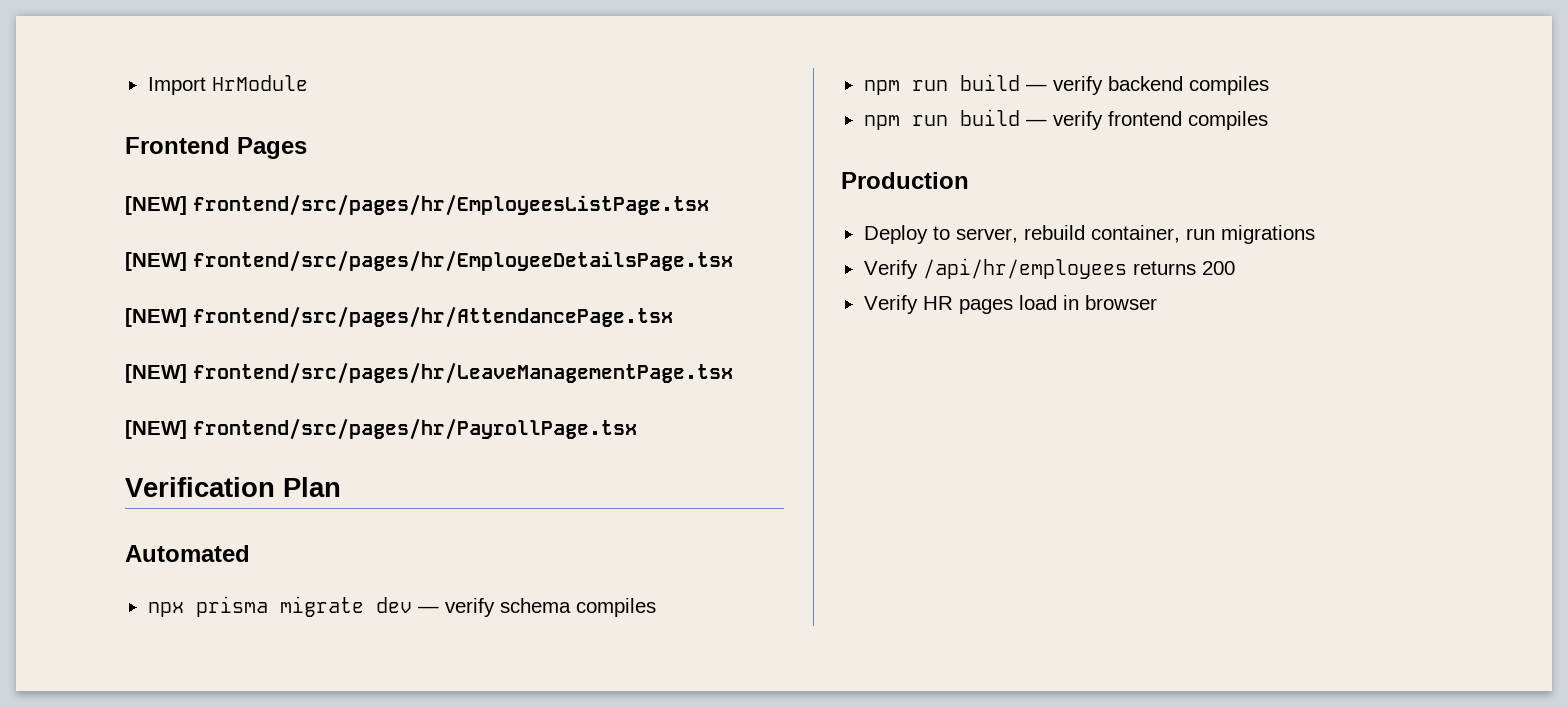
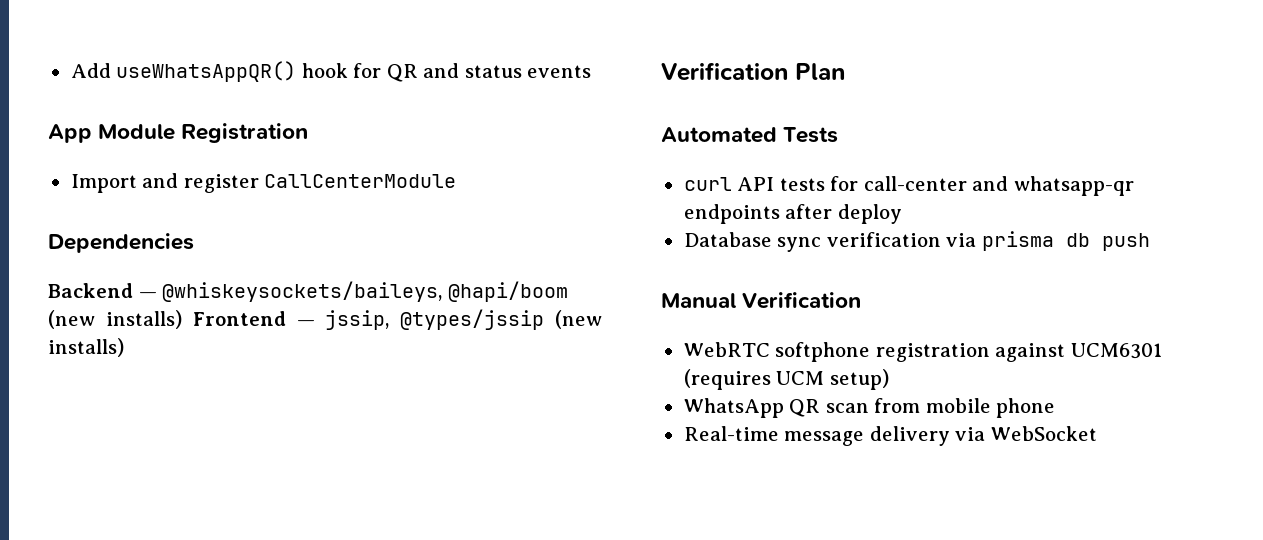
[147,75,308,95] [125,137,307,159] [125,194,709,216] [125,250,733,272] [125,306,673,328] [125,362,733,384] [125,418,637,440] [125,477,341,497] [125,545,250,562] [147,596,656,617] [863,74,1269,95] [863,109,1268,130] [841,172,969,189] [863,225,1315,244] [863,258,1235,279] [863,295,1157,314] Import HrModule // Frontend Pages // [NEW] frontend/src/pages/hr/EmployeesListPage.tsx // [NEW] frontend/src/pages/hr/EmployeeDetailsPage.tsx // [NEW] frontend/src/pages/hr/AttendancePage.tsx // [NEW] frontend/src/pages/hr/LeaveManagementPage.tsx // [NEW] frontend/src/pages/hr/PayrollPage.tsx // Verification Plan // Automated // npx prisma migrate dev — verify schema compiles // npm run build — verify backend compiles // npm run build — verify frontend compiles // Production // Deploy to server, rebuild container, run migrations // Verify /api/hr/employees returns 200 // Verify HR pages load in browser -> [70,61,592,82] [48,123,309,143] [70,173,457,193] [48,233,194,253] [48,281,568,302] [48,309,602,330] [48,338,124,357] [661,62,845,81] [661,127,839,143] [683,176,1134,196] [683,204,902,224] [683,231,1150,252] [661,292,862,309] [683,342,1162,362] [683,369,889,390] [683,398,1056,418] [683,426,1097,446] Add useWhatsAppQR() hook for QR and status events // App Module Registration // Import and register CallCenterModule // Dependencies // Backend — @whiskeysockets/baileys, @hapi/boom (new installs) Frontend — jssip, @types/jssip (new installs) // Verification Plan // Automated Tests // curl API tests for call-center and whatsapp-qr endpoints after deploy // Database sync verification via prisma db push // Manual Verification // WebRTC softphone registration against UCM6301 (requires UCM setup) // WhatsApp QR scan from mobile phone // Real-time message delivery via WebSocket

